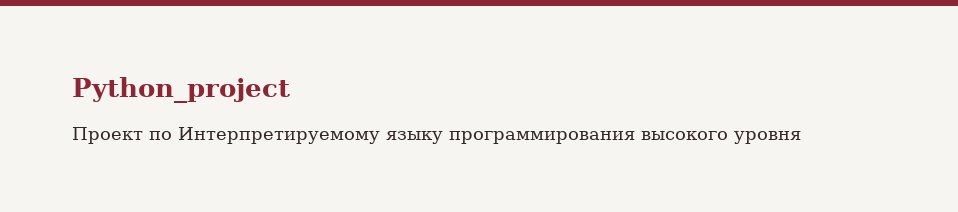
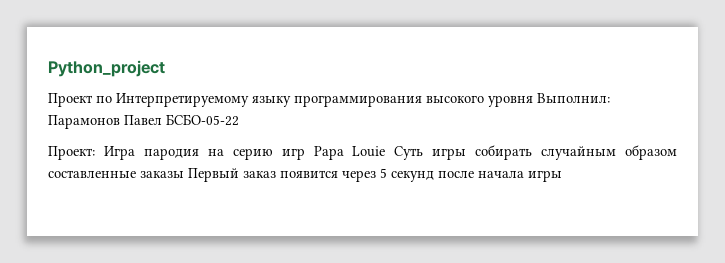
(801, 137) none -> [537,93,610,103] [48,114,239,129] [48,145,678,160] [48,168,562,182] Выполнил: Парамонов Павел БСБО-05-22 // Проект: Игра пародия на серию игр Papa Louie Суть игры собирать случайным образом составленные заказы Первый заказ появится через 5 секунд после начала игры

